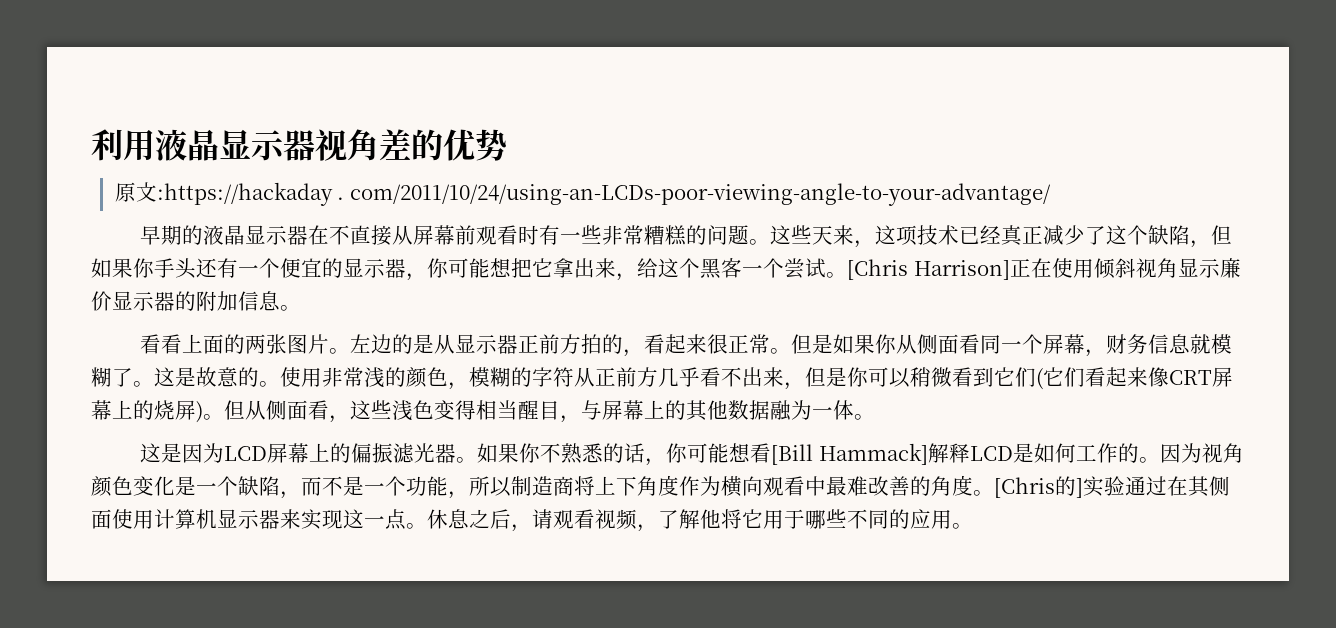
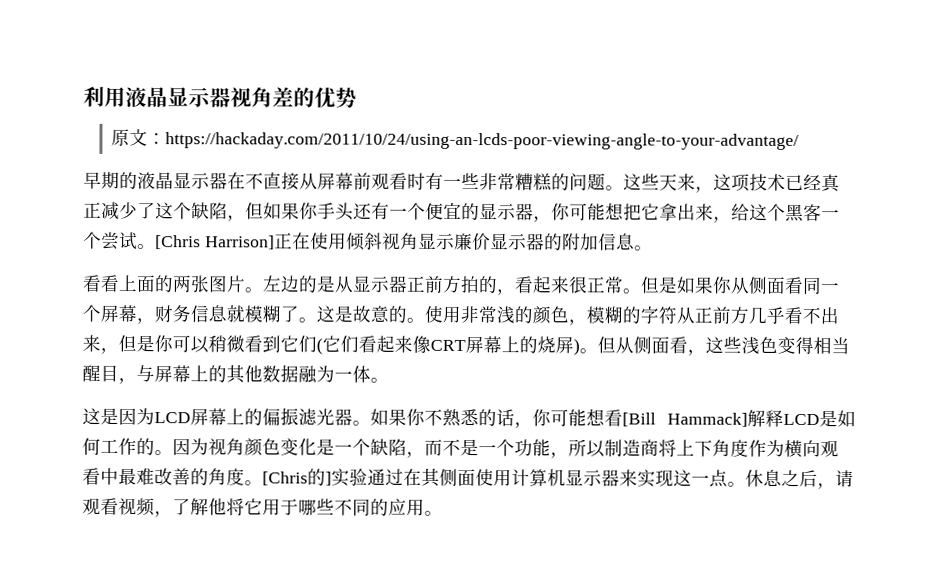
[156,182,1051,206] :https://hackaday . com/2011/10/24/using-an-LCDs-poor-viewing-angle-to-your-advantage/ -> [147,132,800,150] ：https://hackaday.com/2011/10/24/using-an-lcds-poor-viewing-angle-to-your-advantage/

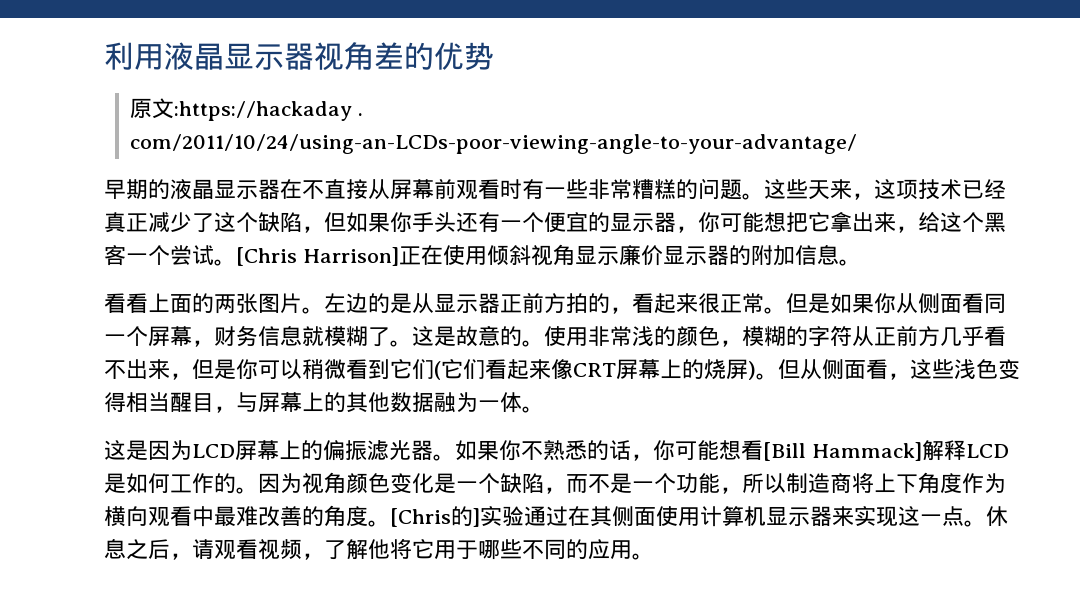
[147,132,800,150] ：https://hackaday.com/2011/10/24/using-an-lcds-poor-viewing-angle-to-your-advantage/ -> [174,101,364,121] [130,134,858,154] :https://hackaday . com/2011/10/24/using-an-LCDs-poor-viewing-angle-to-your-advantage/

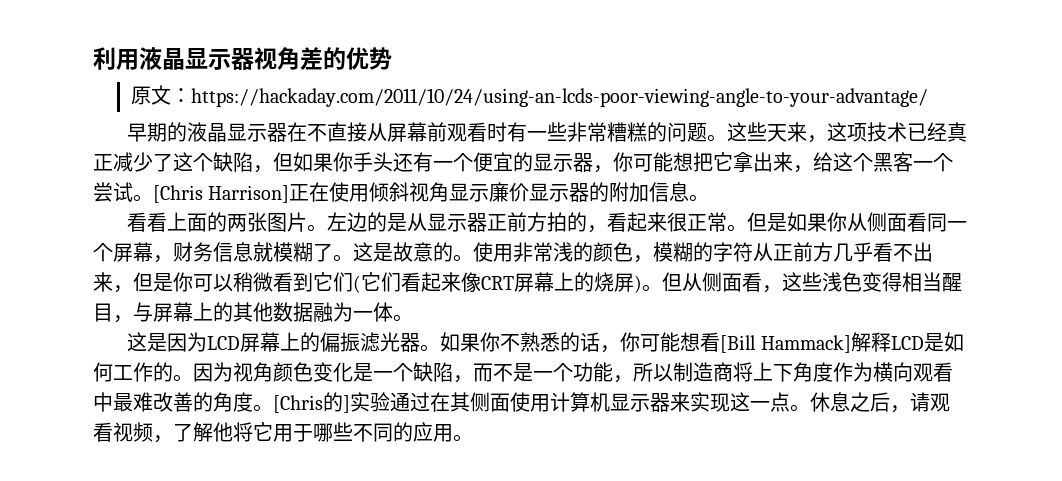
[174,101,364,121] [130,134,858,154] :https://hackaday . com/2011/10/24/using-an-LCDs-poor-viewing-angle-to-your-advantage/ -> [171,88,929,107] ：https://hackaday.com/2011/10/24/using-an-lcds-poor-viewing-angle-to-your-advantage/

